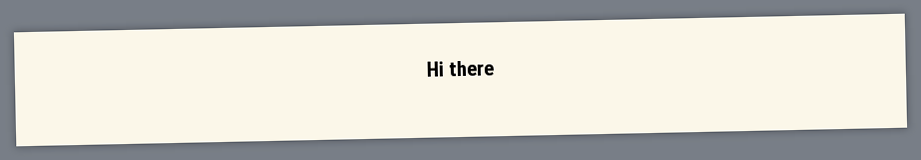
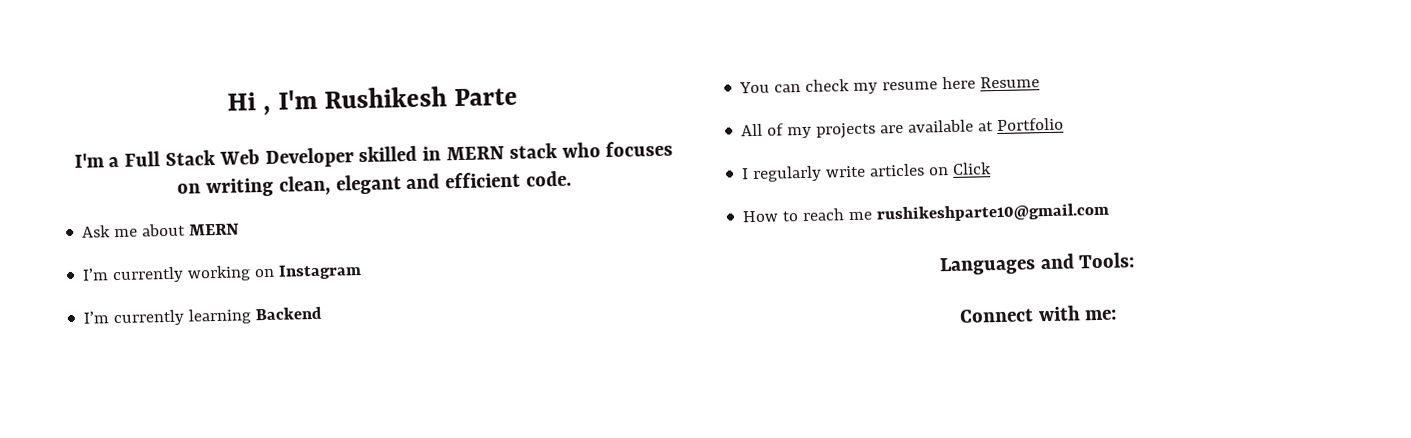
[448,60,495,77] there -> [262,86,519,117] [73,140,674,168] [177,170,572,198] [82,223,241,238] [82,264,363,284] [83,306,323,327] [739,76,1041,94] [741,117,1065,139] [741,162,993,183] [742,202,1111,223] [938,252,1136,276] [958,305,1118,323] , I'm Rushikesh Parte // I'm a Full Stack Web Developer skilled in MERN stack who focuses on writing clean, elegant and efficient code. // Ask me about MERN // I’m currently working on Instagram // I’m currently learning Backend // You can check my resume here Resume // All of my projects are available at Portfolio // I regularly write articles on Click // How to reach me rushikeshparte10@gmail.com // Languages and Tools: // Connect with me:

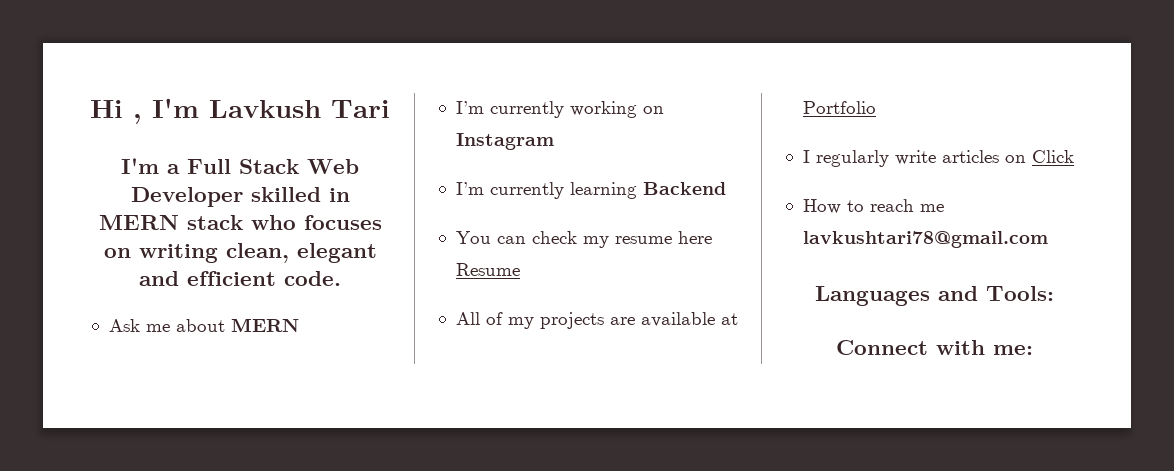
[324,86,519,109] Rushikesh Parte -> [209,100,390,118] Lavkush Tari
[876,202,1111,223] rushikeshparte10@gmail.com -> [802,231,1048,248] lavkushtari78@gmail.com

